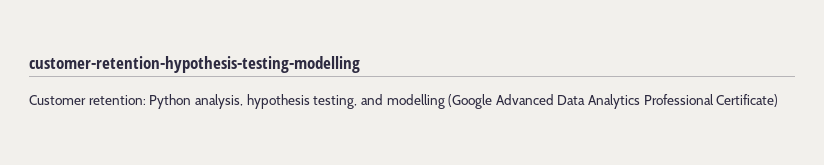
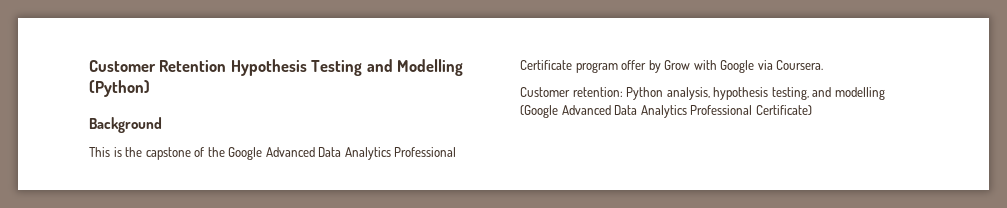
[29,56,360,73] customer-retention-hypothesis-testing-modelling -> [89,59,464,76] [89,80,150,97] [89,117,162,133] [89,147,457,160] [520,60,824,73] Customer Retention Hypothesis Testing and Modelling (Python) // Background // This is the capstone of the Google Advanced Data Analytics Professional Certificate program offer by Grow with Google via Coursera.

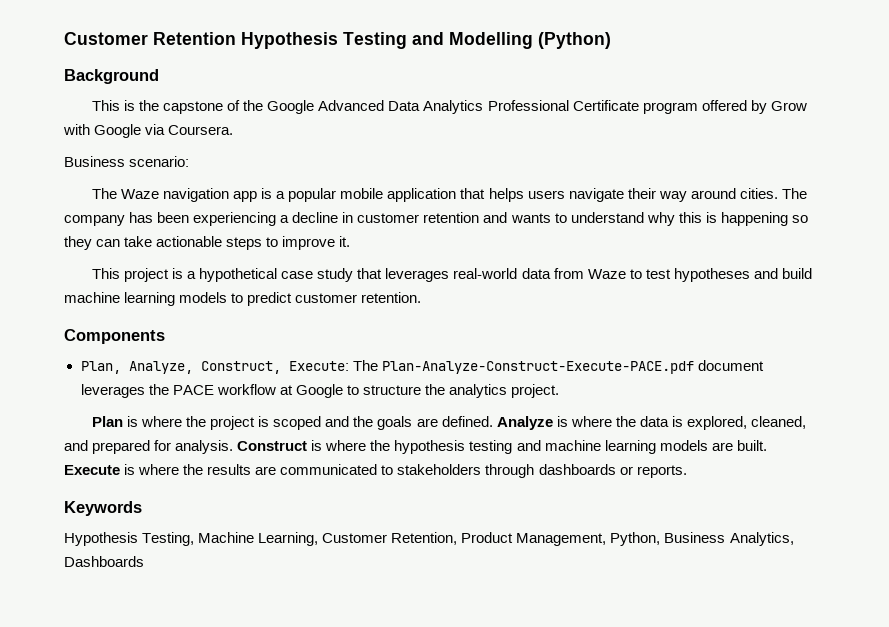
[621,60,647,70] offer -> [701,100,747,111] offered
[520,87,885,100] [520,105,812,118] Customer retention: Python analysis, hypothesis testing, and modelling (Google Advanced Data Analytics Professional Certificate) -> [64,156,190,167] [92,188,807,202] [64,212,808,226] [64,236,351,250] [92,268,812,282] [64,292,422,306] [64,329,165,344] [80,360,764,374] [80,384,559,398] [92,416,806,430] [64,440,767,454] [64,464,687,478] [64,501,142,516] [64,532,794,546] [64,556,144,567] Business scenario: // The Waze navigation app is a popular mobile application that helps users navigate their way around cities. The company has been experiencing a decline in customer retention and wants to understand why this is happening so they can take actionable steps to improve it. // This project is a hypothetical case study that leverages real-world data from Waze to test hypotheses and build machine learning models to predict customer retention. // Components // Plan, Analyze, Construct, Execute: The Plan-Analyze-Construct-Execute-PACE.pdf document leverages the PACE workflow at Google to structure the analytics project. // Plan is where the project is scoped and the goals are defined. Analyze is where the data is explored, cleaned, and prepared for analysis. Construct is where the hypothesis testing and machine learning models are built. Execute is where the results are communicated to stakeholders through dashboards or reports. // Keywords // Hypothesis Testing, Machine Learning, Customer Retention, Product Management, Python, Business Analytics, Dashboards

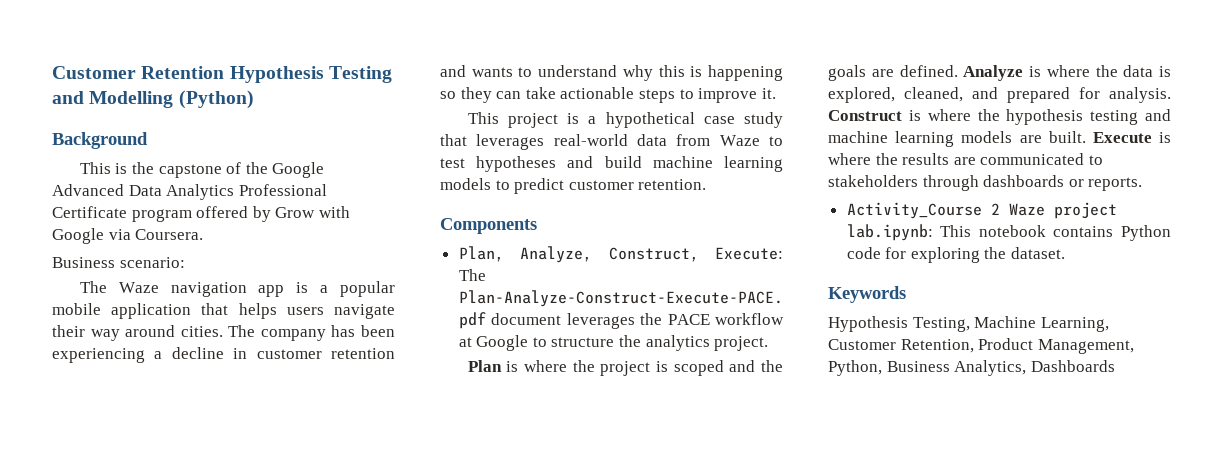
(687, 471) none -> [846,202,1117,219] [846,224,1171,241] [846,247,1066,263] // Activity_Course 2 Waze project lab.ipynb: This notebook contains Python code for exploring the dataset.

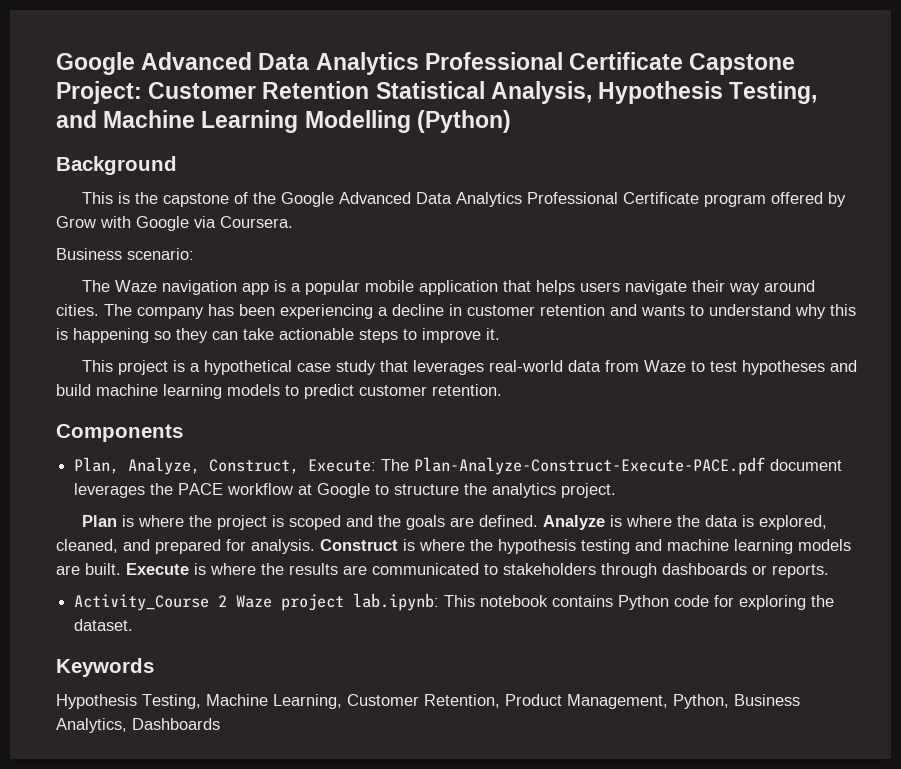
[52,66,392,83] [52,91,84,104] Customer Retention Hypothesis Testing and -> [56,52,796,75] [56,81,818,104] [56,110,299,133] Google Advanced Data Analytics Professional Certificate Capstone Project: Customer Retention Statistical Analysis, Hypothesis Testing, and Machine Learning

